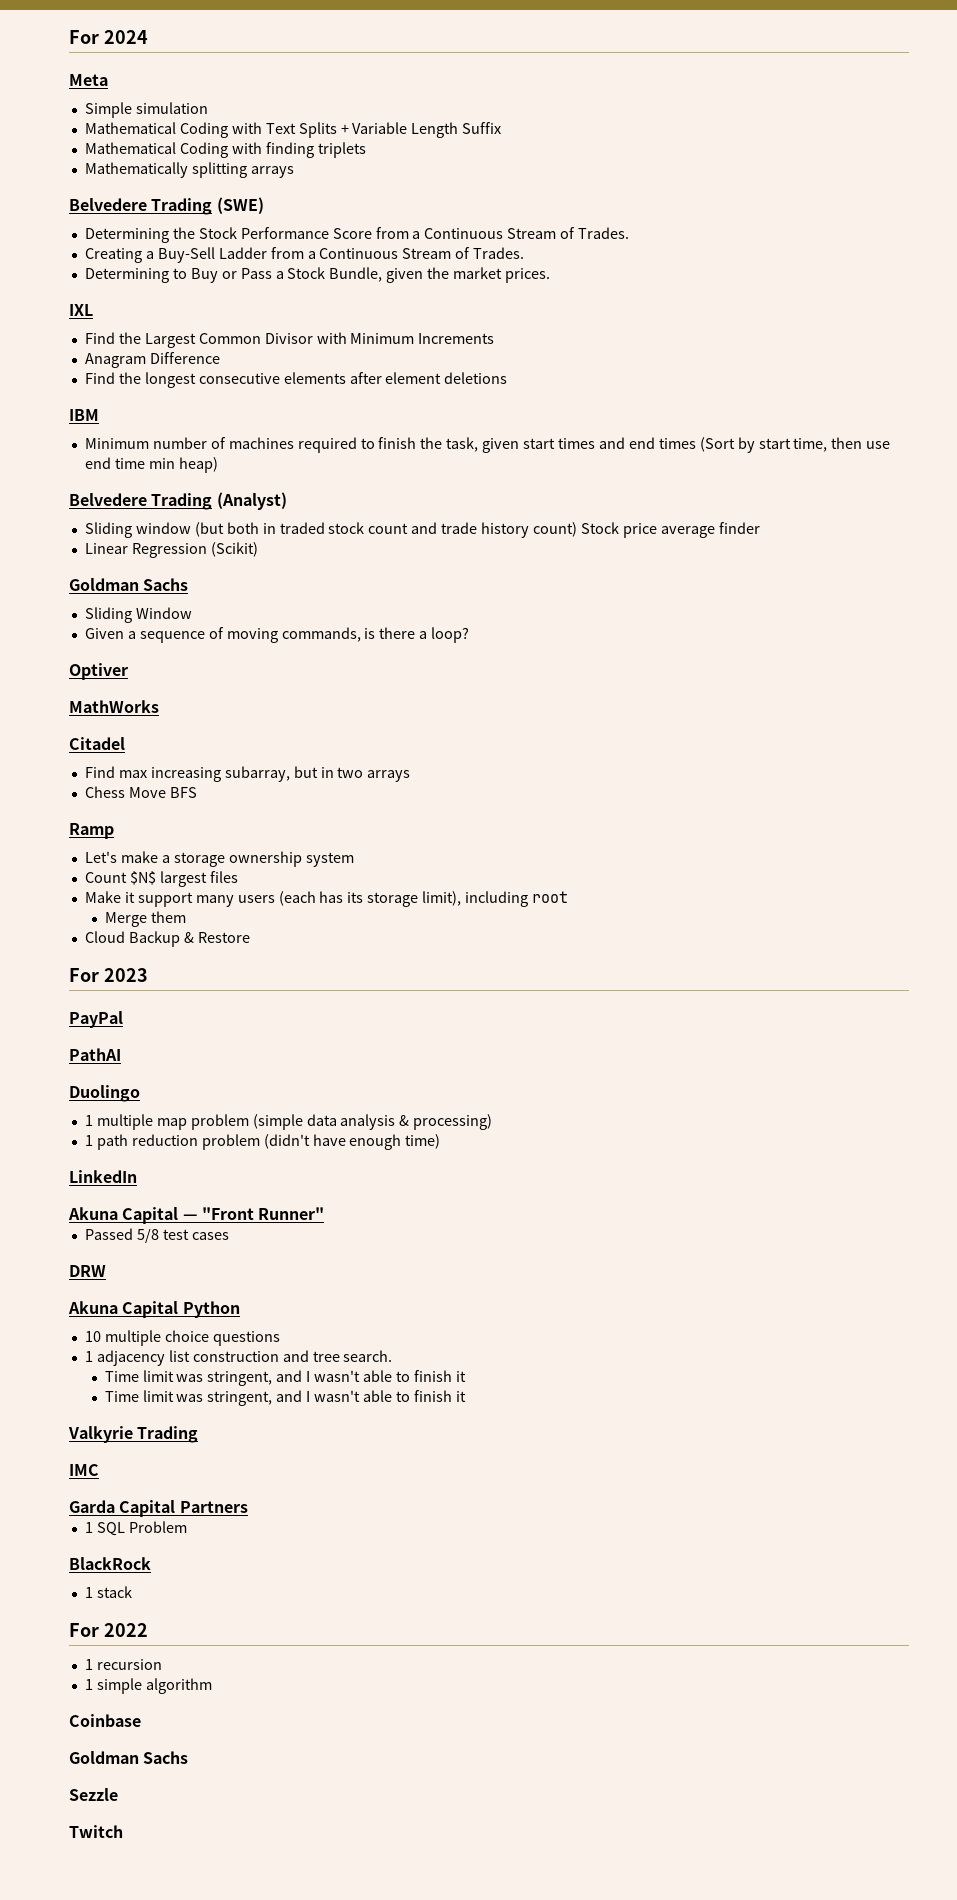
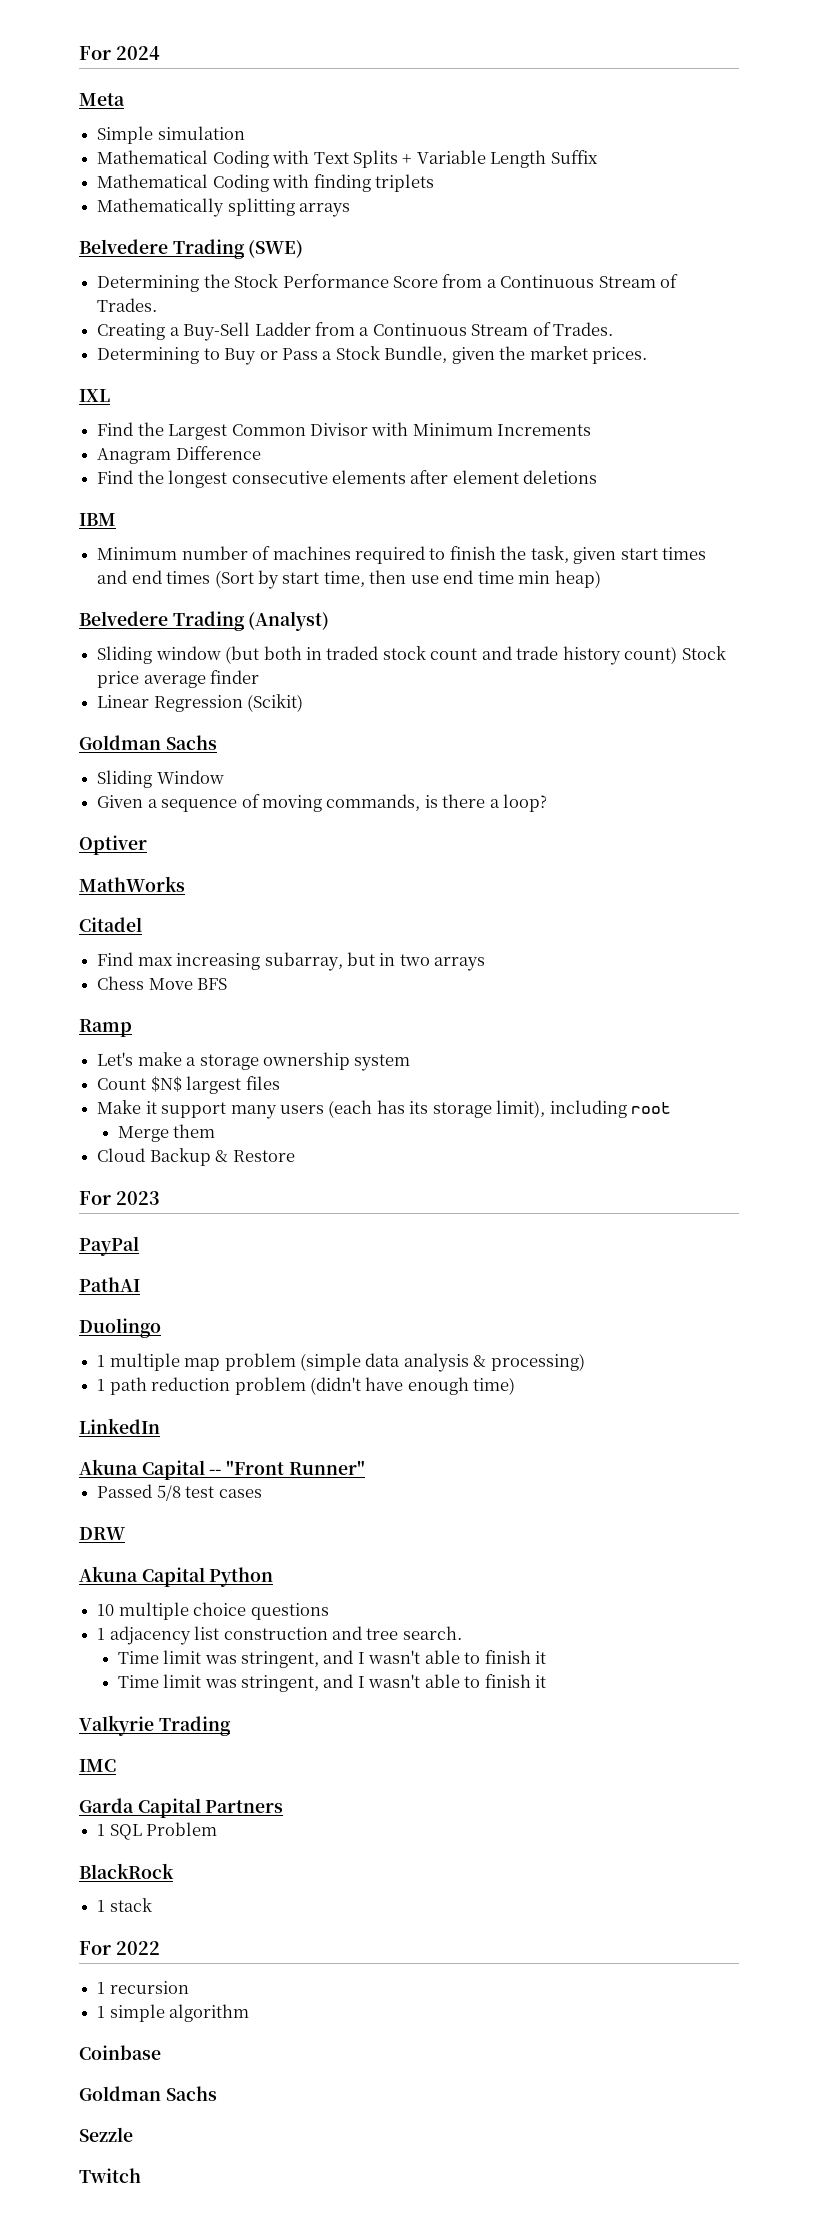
[182,1214,198,1220] — -> [209,1469,222,1475] --

